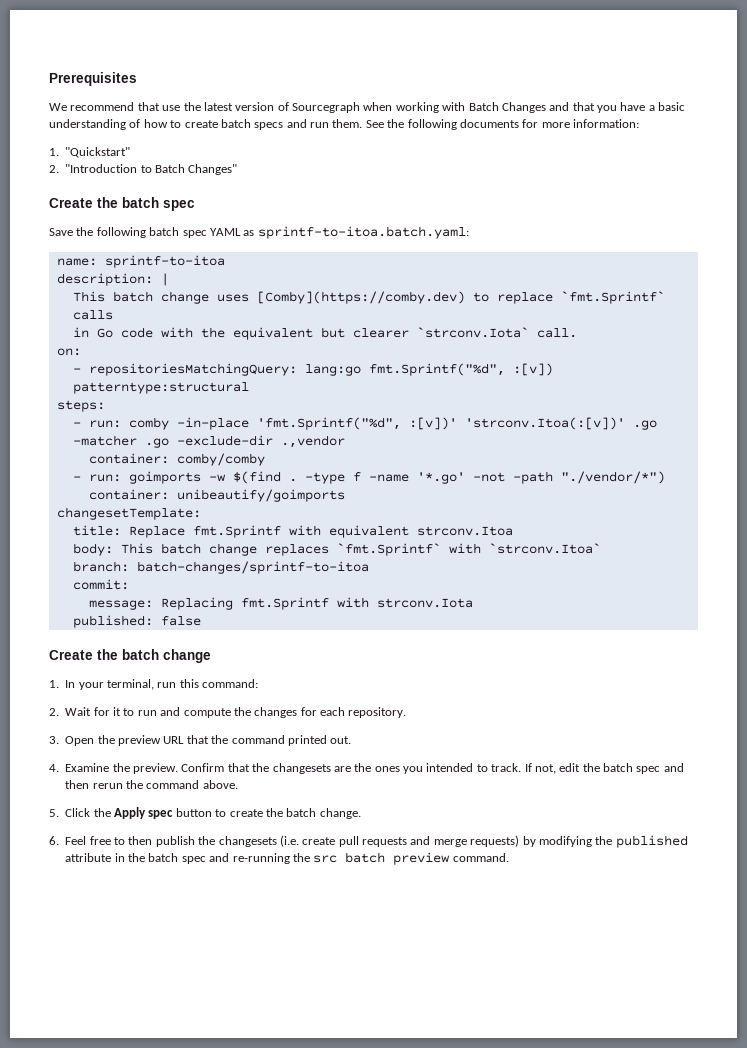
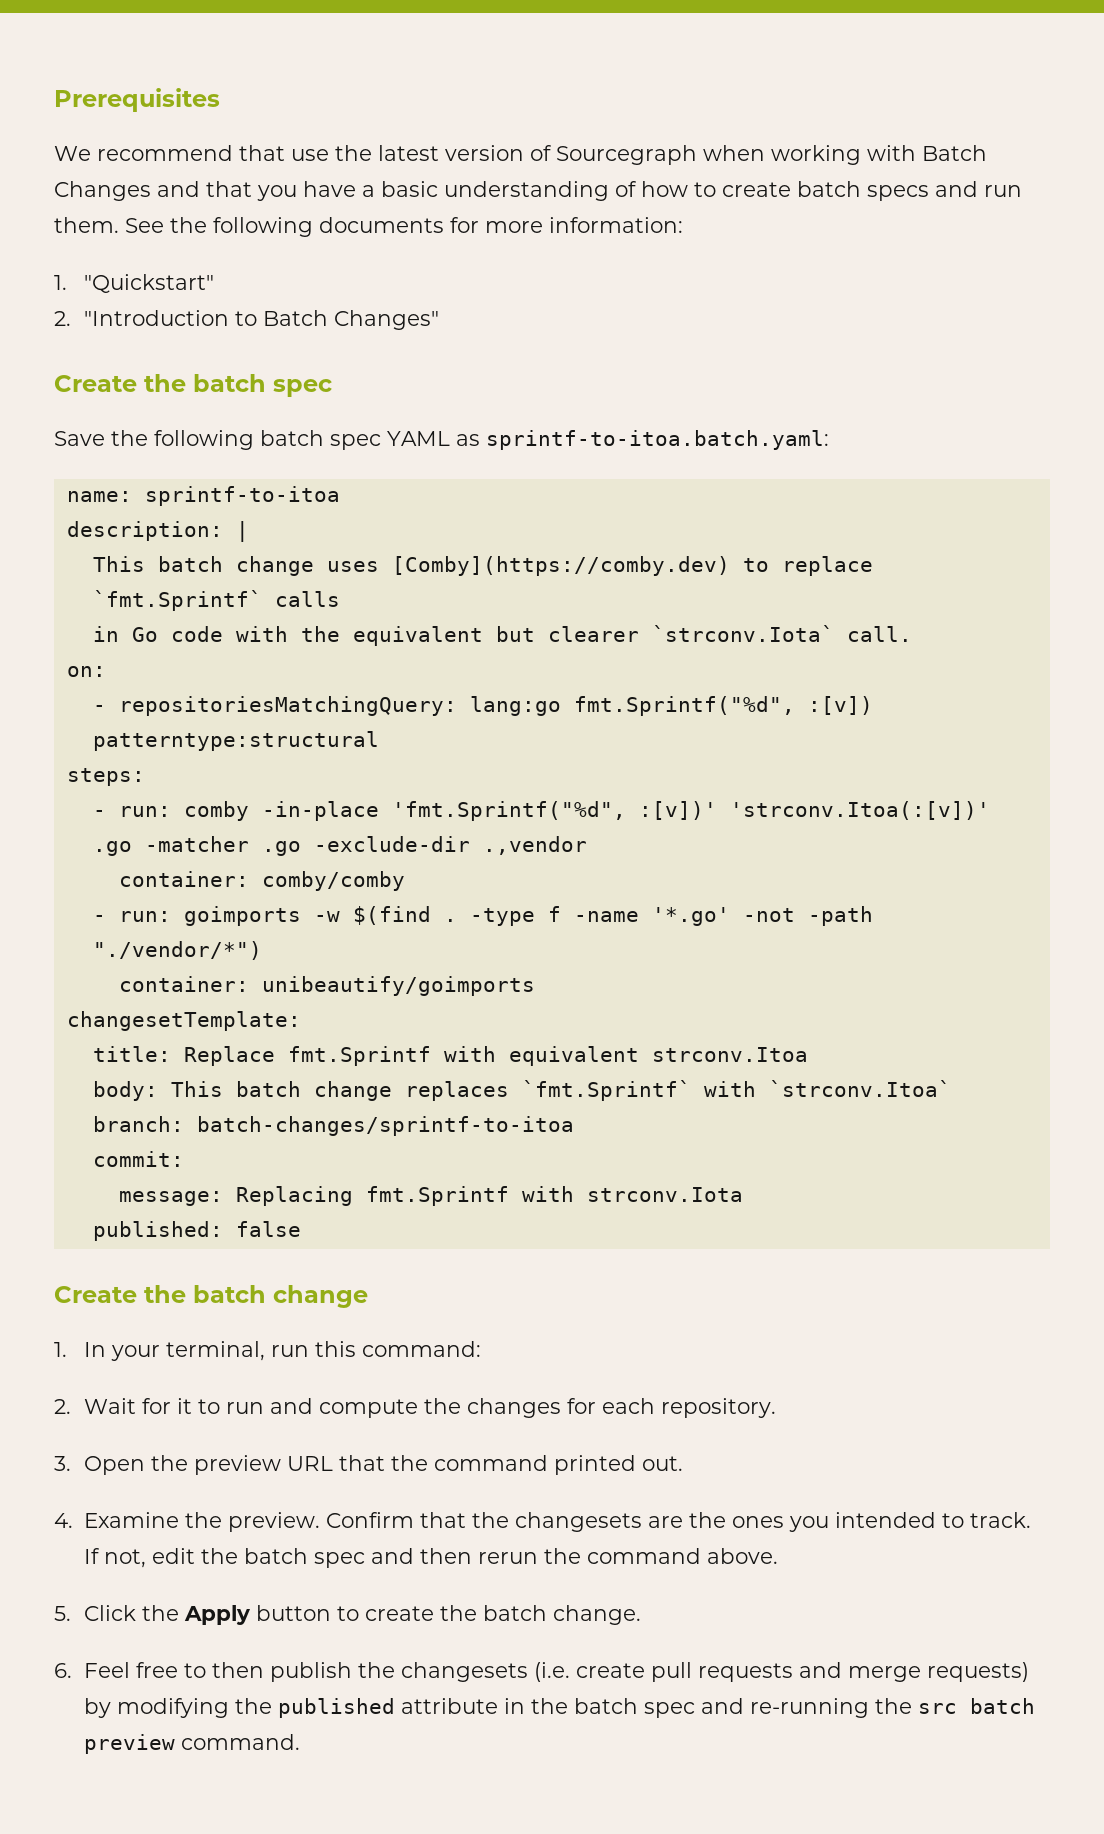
[148,810,174,819] spec -> (251, 1615) none

